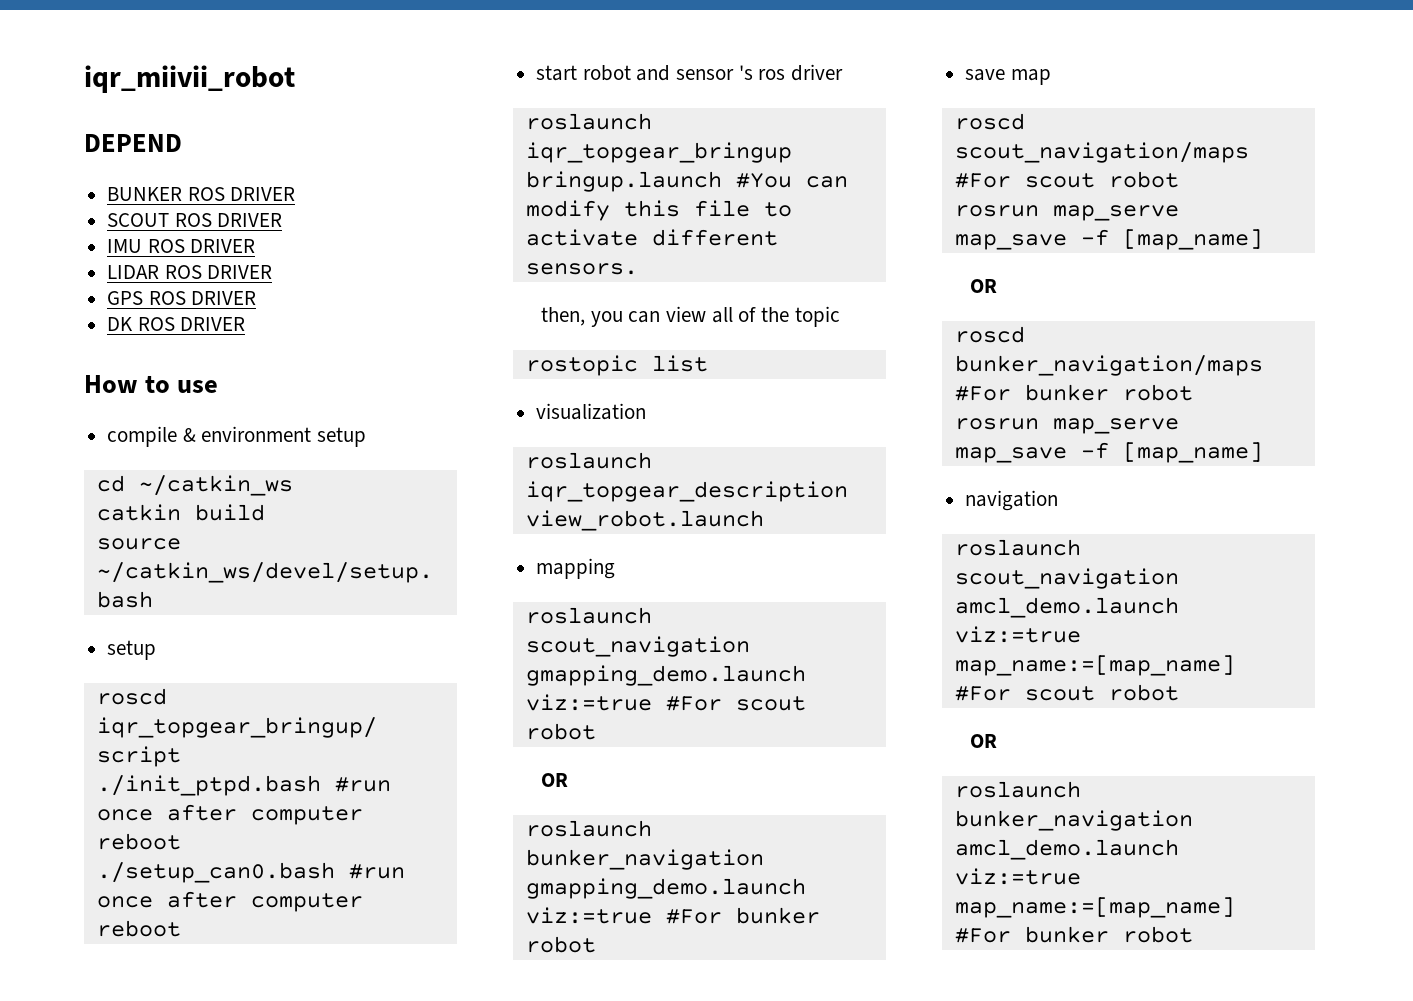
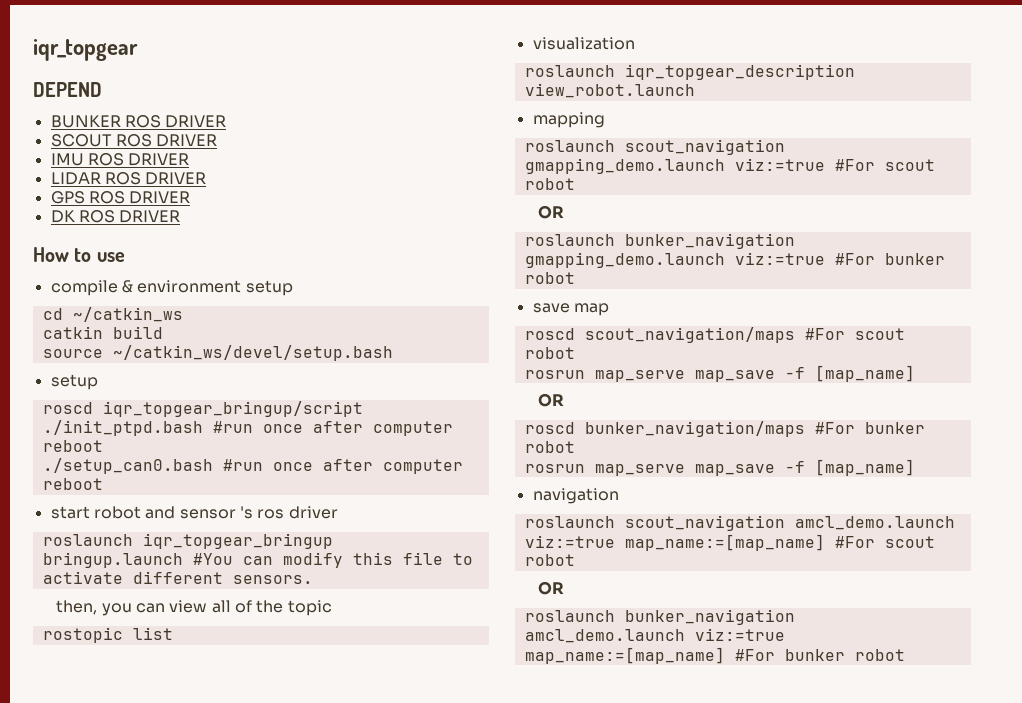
[84,65,295,93] iqr_miivii_robot -> [33,39,138,61] iqr_topgear

